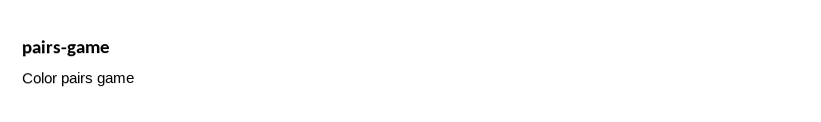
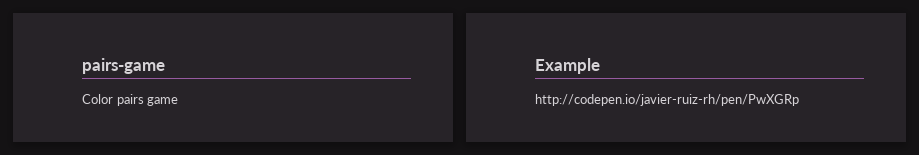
(136, 80) none -> [535,58,600,74] [535,94,799,106] // Example // http://codepen.io/javier-ruiz-rh/pen/PwXGRp

